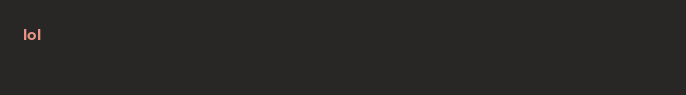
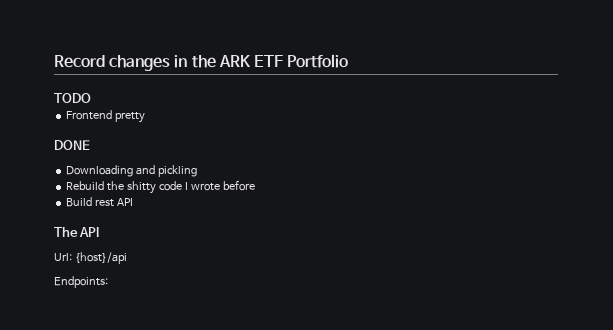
[23,29,41,40] lol -> [54,54,349,71] [54,93,91,103] [66,110,146,123] [54,140,90,150] [66,165,198,177] [66,180,255,194] [66,197,134,207] [54,227,100,237] [54,252,127,264] [54,276,108,288] Record changes in the ARK ETF Portfolio // TODO // Frontend pretty // DONE // Downloading and pickling // Rebuild the shitty code I wrote before // Build rest API // The API // Url: {host}/api // Endpoints:

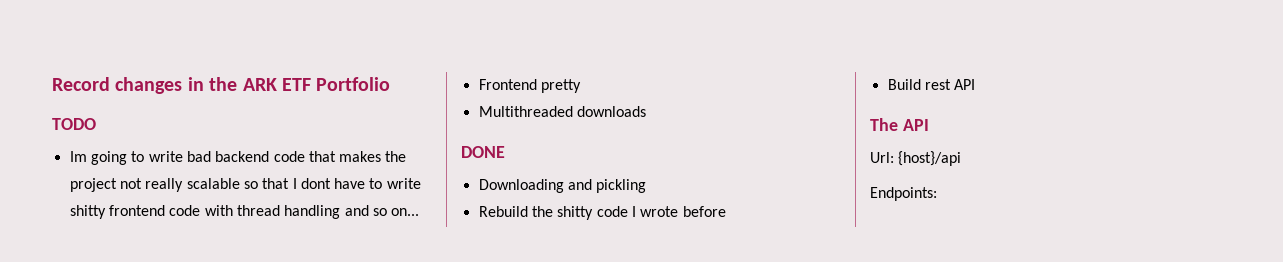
(91, 98) none -> [69,151,407,165] [69,178,421,192] [69,205,420,219] // Im going to write bad backend code that makes the project not really scalable so that I dont have to write shitty frontend code with thread handling and so on...
(146, 117) none -> [478,106,646,117] // Multithreaded downloads

